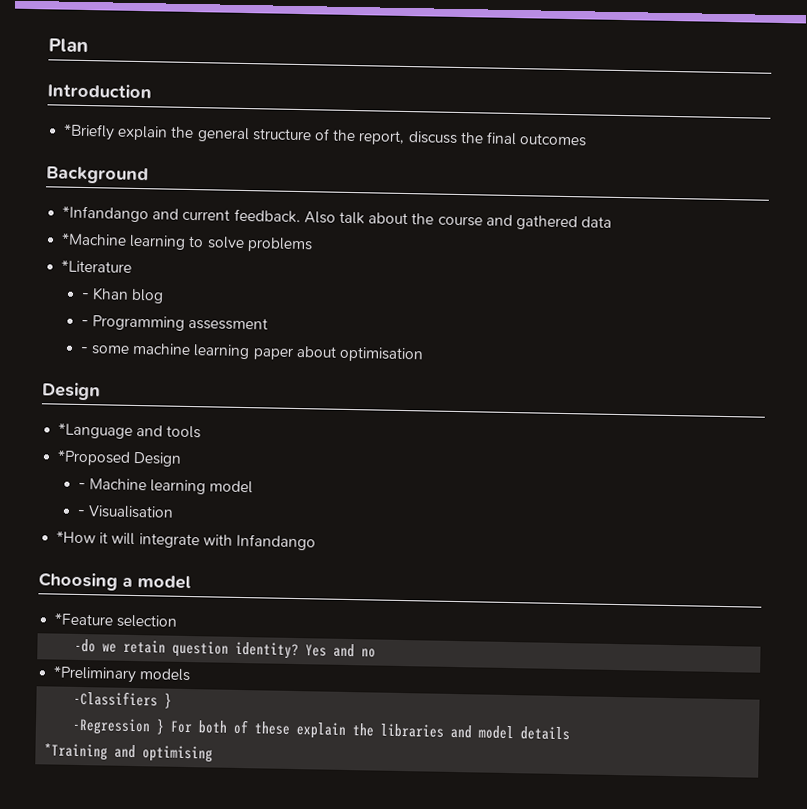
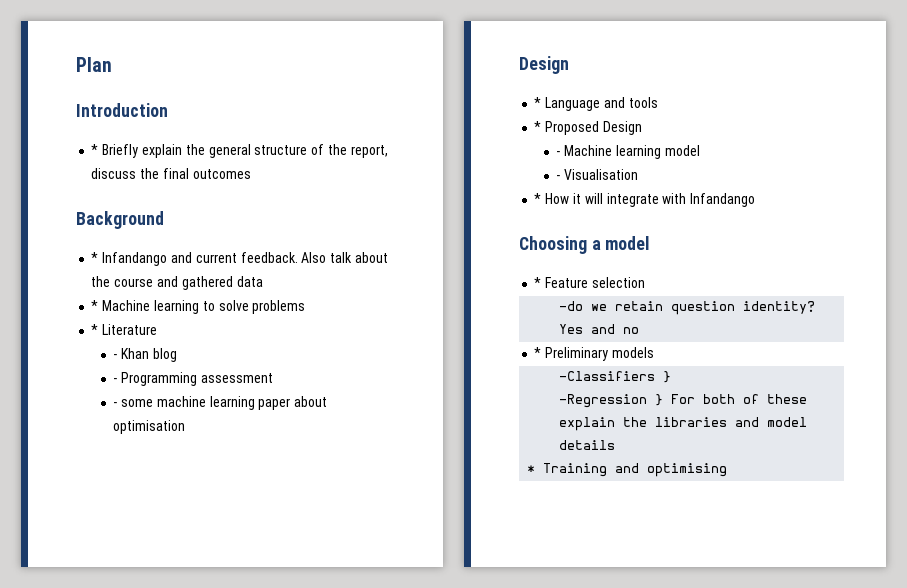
[63,123,116,141] *Briefly -> [91,144,139,158] * Briefly
[62,205,150,223] *Infandango -> [91,252,168,266] * Infandango
[61,232,128,246] *Machine -> [91,300,151,311] * Machine
[61,259,133,273] *Literature -> [91,324,158,335] * Literature
[58,422,134,439] *Language -> [534,97,601,111] * Language
[57,449,132,466] *Proposed -> [534,121,600,135] * Proposed
[56,530,97,544] *How -> [534,193,570,204] * How
[54,612,115,626] *Feature -> [534,277,589,288] * Feature
[53,665,138,684] *Preliminary -> [534,347,609,361] * Preliminary
[44,743,109,761] *Training -> [527,463,608,477] * Training

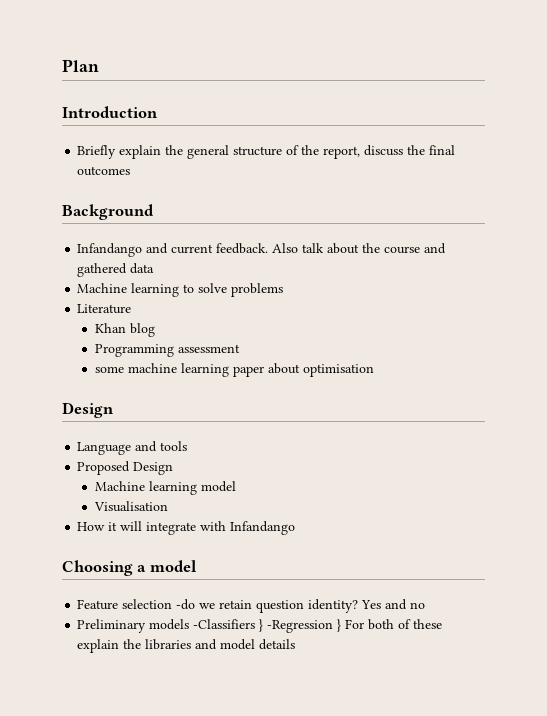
[91,144,99,155] * -> (158, 112) none
[91,252,99,263] * -> (154, 212) none
[91,300,99,311] * -> (155, 268) none
[91,324,99,335] * -> (284, 290) none
[113,354,118,359] - -> (132, 309) none
[113,378,118,383] - -> (155, 330) none
[113,402,118,407] - -> (240, 348) none
[534,97,542,108] * -> (114, 410) none
[534,121,542,132] * -> (188, 446) none
[556,151,561,156] - -> (174, 468) none
[556,175,561,180] - -> (236, 486) none
[534,193,542,204] * -> (168, 506) none
[534,277,542,288] * -> (197, 566) none
(645, 282) // -> (173, 604) none
[534,347,542,358] * -> (426, 605) none
(654, 352) // -> (190, 624) none
(672, 377) // -> (264, 625) none
[527,463,728,477] // * Training and optimising -> (296, 644) none

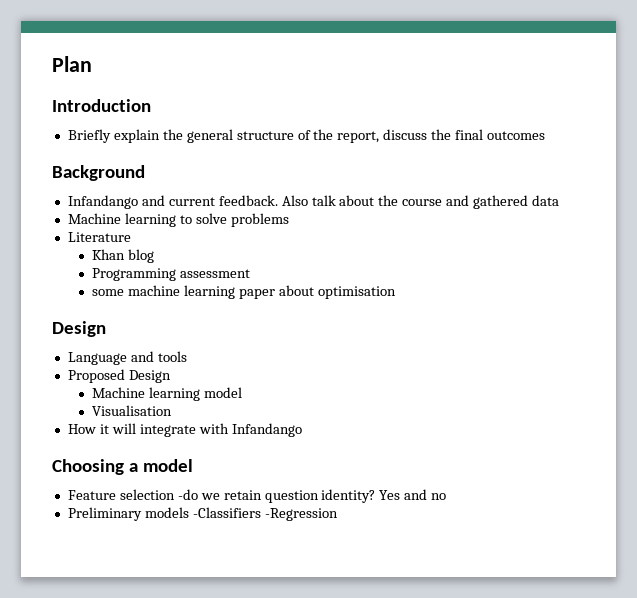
[259,619,443,633] [77,639,296,653] } -Regression } For both of these explain the libraries and model details -> [264,508,338,521] -Regression

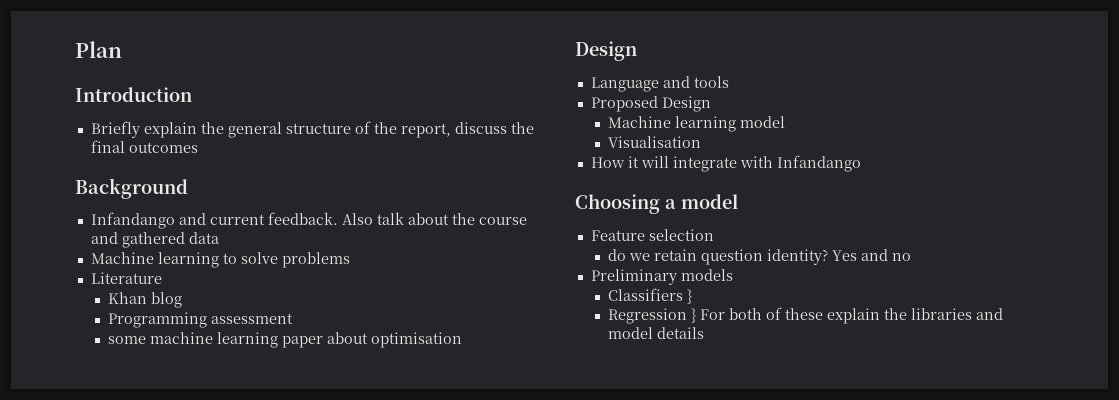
[177,489,198,500] -do -> [608,249,627,261] // do
[192,507,338,521] -Classifiers -Regression -> [608,288,693,304] [608,307,1004,324] [608,327,705,339] // Classifiers } // Regression } For both of these explain the libraries and model details

